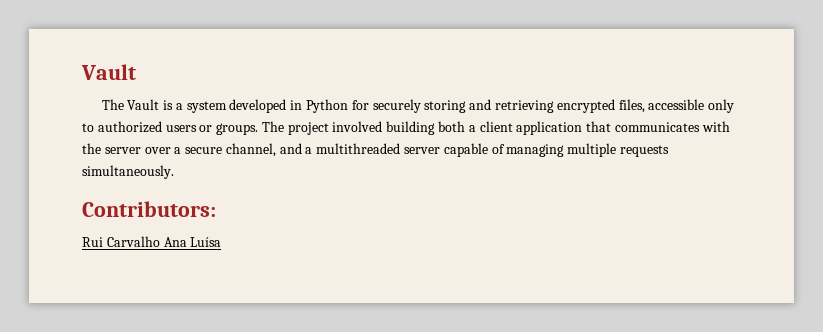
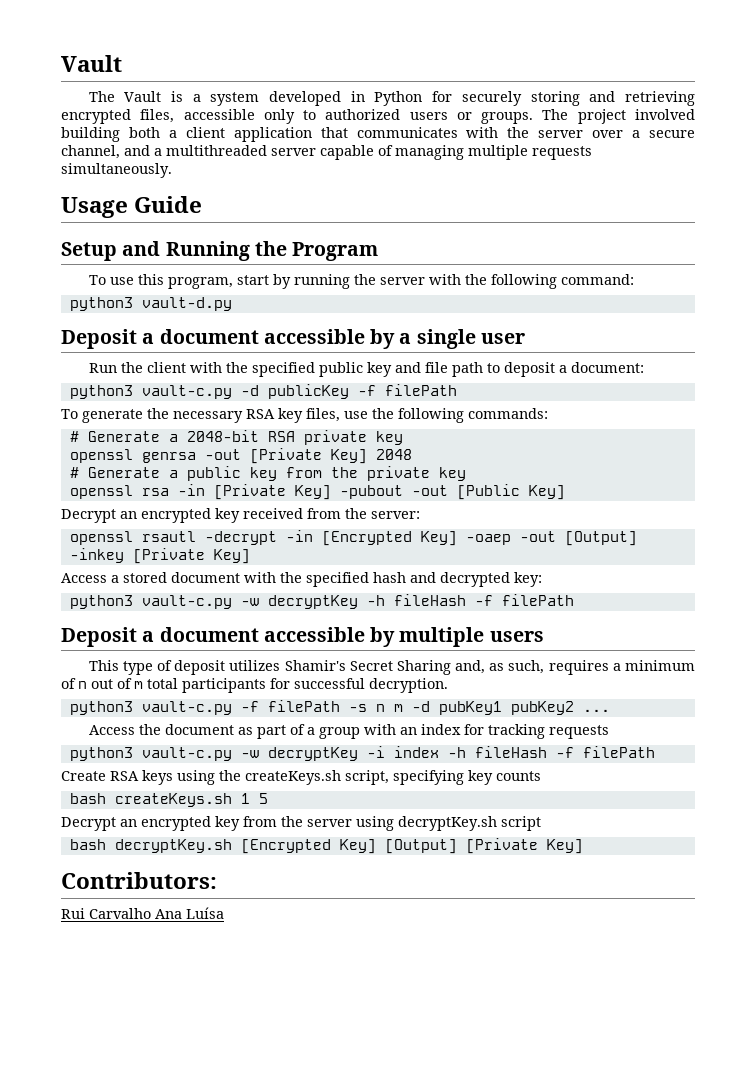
(174, 172) none -> [61,196,203,218] [61,241,379,261] [88,274,634,289] [69,297,232,311] [61,329,525,349] [88,362,644,377] [69,384,457,399] [61,408,548,423] [69,430,403,445] [69,448,412,464] [69,466,466,481] [69,484,565,500] [61,508,420,523] [69,530,637,546] [69,548,250,564] [61,572,542,587] [69,594,574,609] [61,627,544,647] [88,660,695,675] [61,678,448,693] [69,700,610,715] [88,724,609,739] [69,746,655,761] [61,770,541,785] [69,793,268,807] [61,816,541,831] [69,838,583,854] // Usage Guide // Setup and Running the Program // To use this program, start by running the server with the following command: // python3 vault-d.py // Deposit a document accessible by a single user // Run the client with the specified public key and file path to deposit a document: // python3 vault-c.py -d publicKey -f filePath // To generate the necessary RSA key files, use the following commands: // # Generate a 2048-bit RSA private key // openssl genrsa -out [Private Key] 2048 // # Generate a public key from the private key // openssl rsa -in [Private Key] -pubout -out [Public Key] // Decrypt an encrypted key received from the server: // openssl rsautl -decrypt -in [Encrypted Key] -oaep -out [Output] -inkey [Private Key] // Access a stored document with the specified hash and decrypted key: // python3 vault-c.py -w decryptKey -h fileHash -f filePath // Deposit a document accessible by multiple users // This type of deposit utilizes Shamir's Secret Sharing and, as such, requires a minimum of n out of m total participants for successful decryption. // python3 vault-c.py -f filePath -s n m -d pubKey1 pubKey2 ... // Access the document as part of a group with an index for tracking requests // python3 vault-c.py -w decryptKey -i index -h fileHash -f filePath // Create RSA keys using the createKeys.sh script, specifying key counts // bash createKeys.sh 1 5 // Decrypt an encrypted key from the server using decryptKey.sh script // bash decryptKey.sh [Encrypted Key] [Output] [Private Key]

